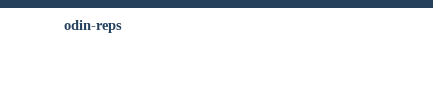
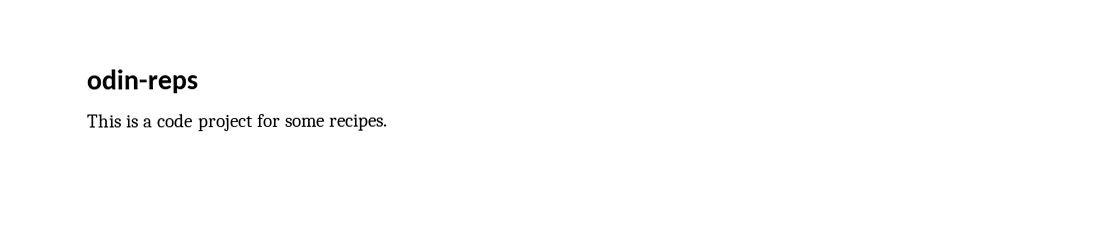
(122, 26) none -> [86,113,388,132] // This is a code project for some recipes.

